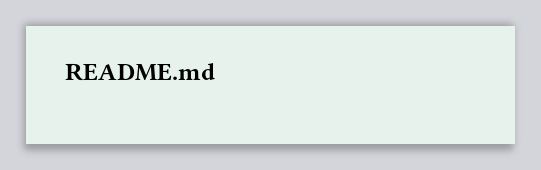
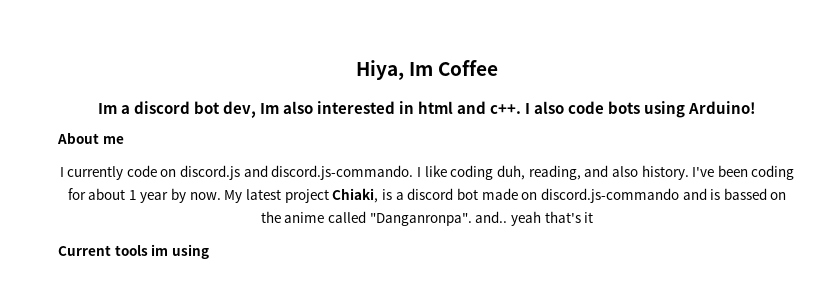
[65,63,215,81] README.md -> [355,60,499,80] [97,101,757,118] [57,132,124,144] [59,165,795,180] [67,188,787,203] [260,211,594,226] [58,244,209,259] Hiya, Im Coffee // Im a discord bot dev, Im also interested in html and c++. I also code bots using Arduino! // About me // I currently code on discord.js and discord.js-commando. I like coding duh, reading, and also history. I've been coding for about 1 year by now. My latest project Chiaki, is a discord bot made on discord.js-commando and is bassed on the anime called "Danganronpa". and.. yeah that's it // Current tools im using

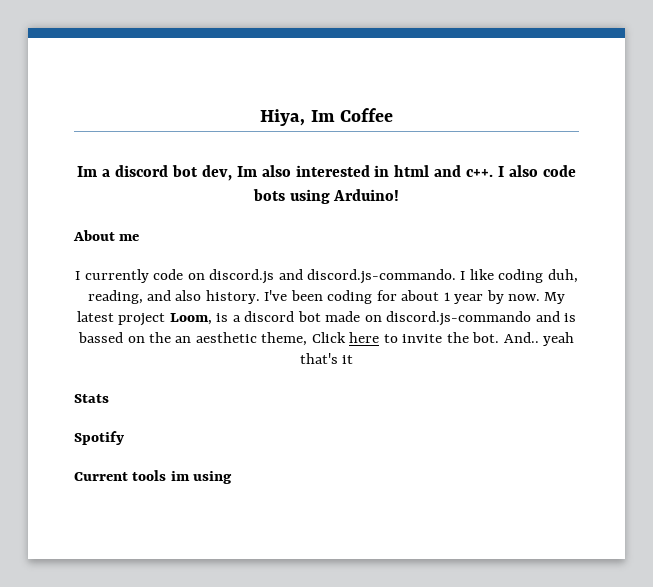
[332,188,379,203] Chiaki, -> [169,313,212,325] Loom,
[284,211,508,226] anime called "Danganronpa". and.. -> [175,332,539,346] an aesthetic theme, Click here to invite the bot. And..
(594, 217) none -> [74,394,109,403] [74,431,124,445] // Stats // Spotify

